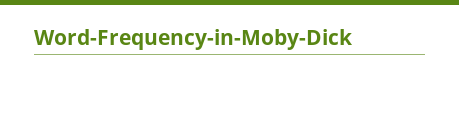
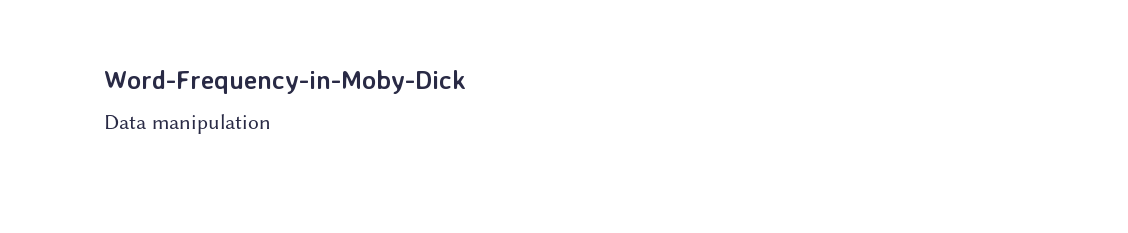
(353, 39) none -> [104,114,271,134] // Data manipulation

